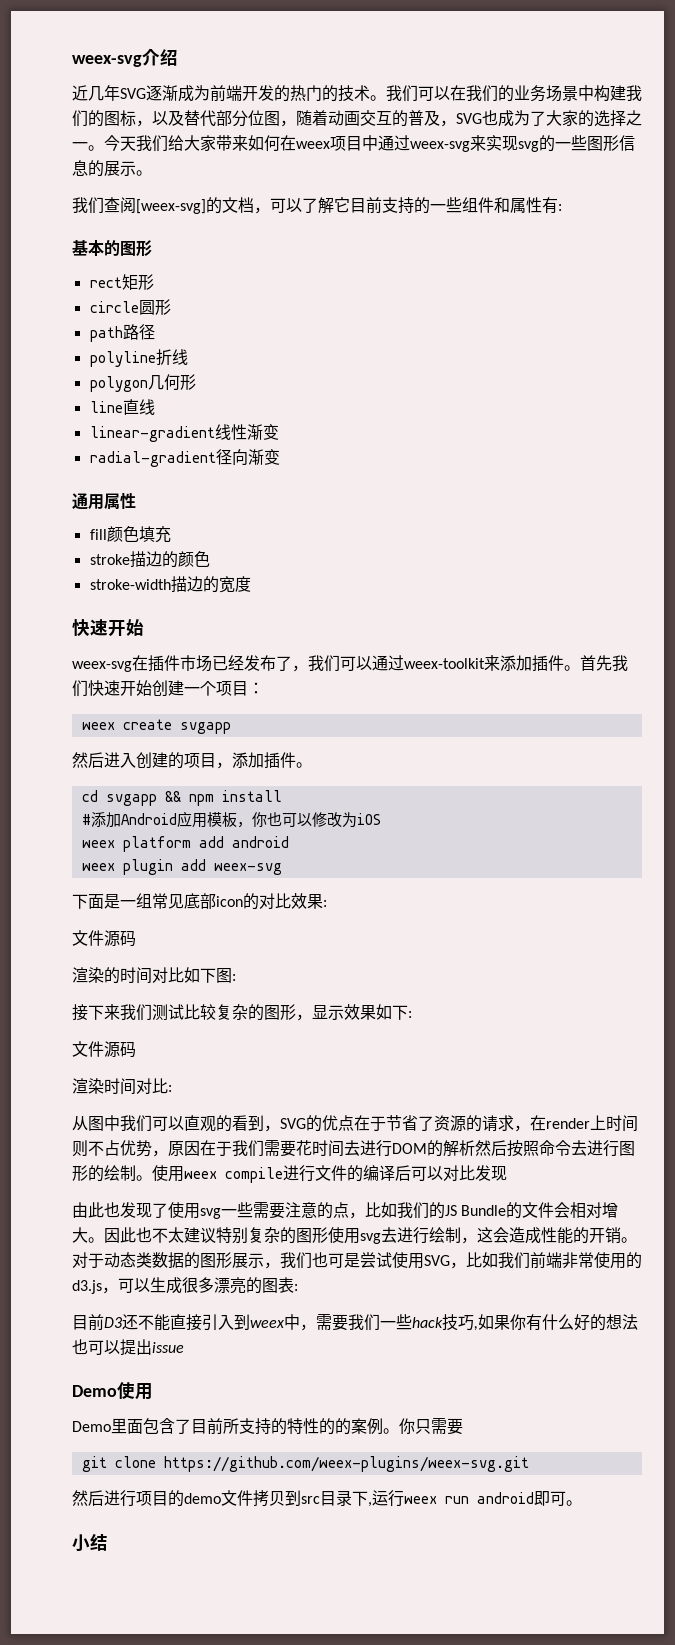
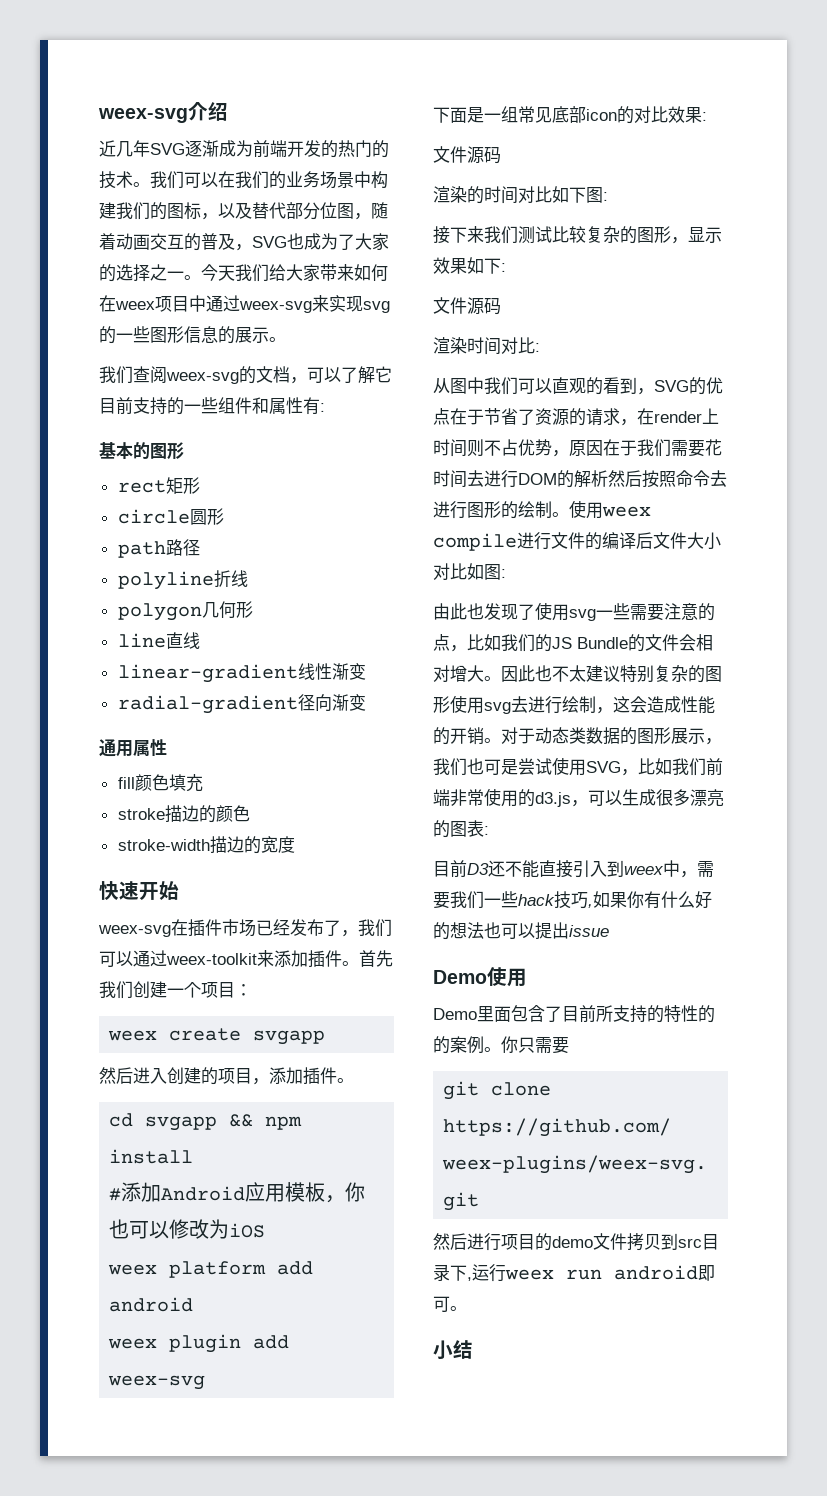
[136,199,206,214] [weex-svg] -> [166,372,239,384] weex-svg
[88,680,152,696] 快速开始 -> (133, 990) none
[411,1165,507,1181] 可以对比发现 -> [653,532,721,550] [433,563,506,580] 文件大小对比如图:

